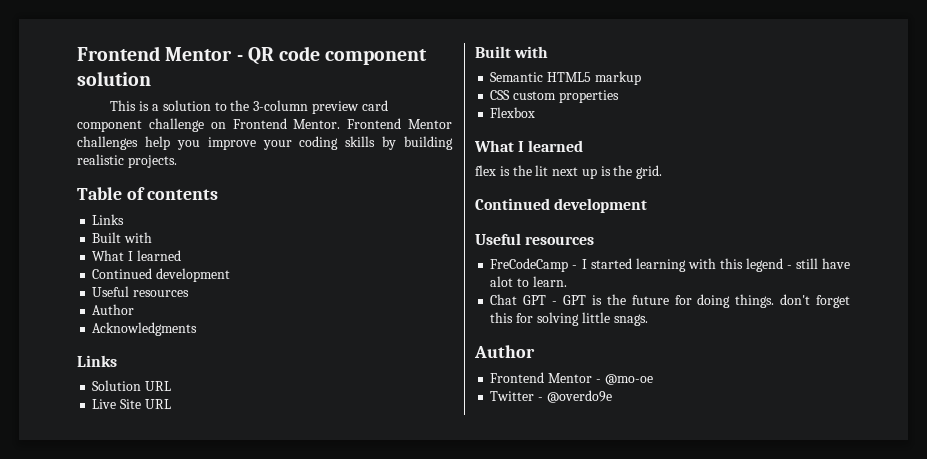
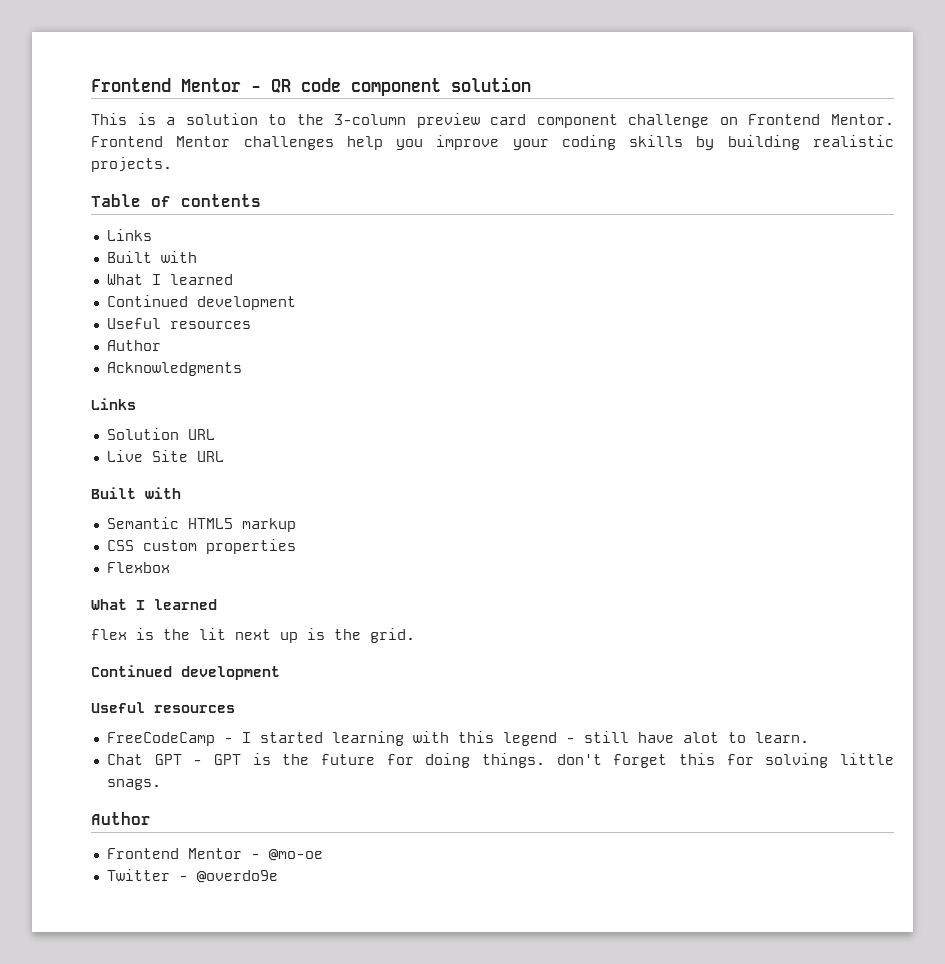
[490,258,569,272] FreCodeCamp -> [106,732,215,746] FreeCodeCamp

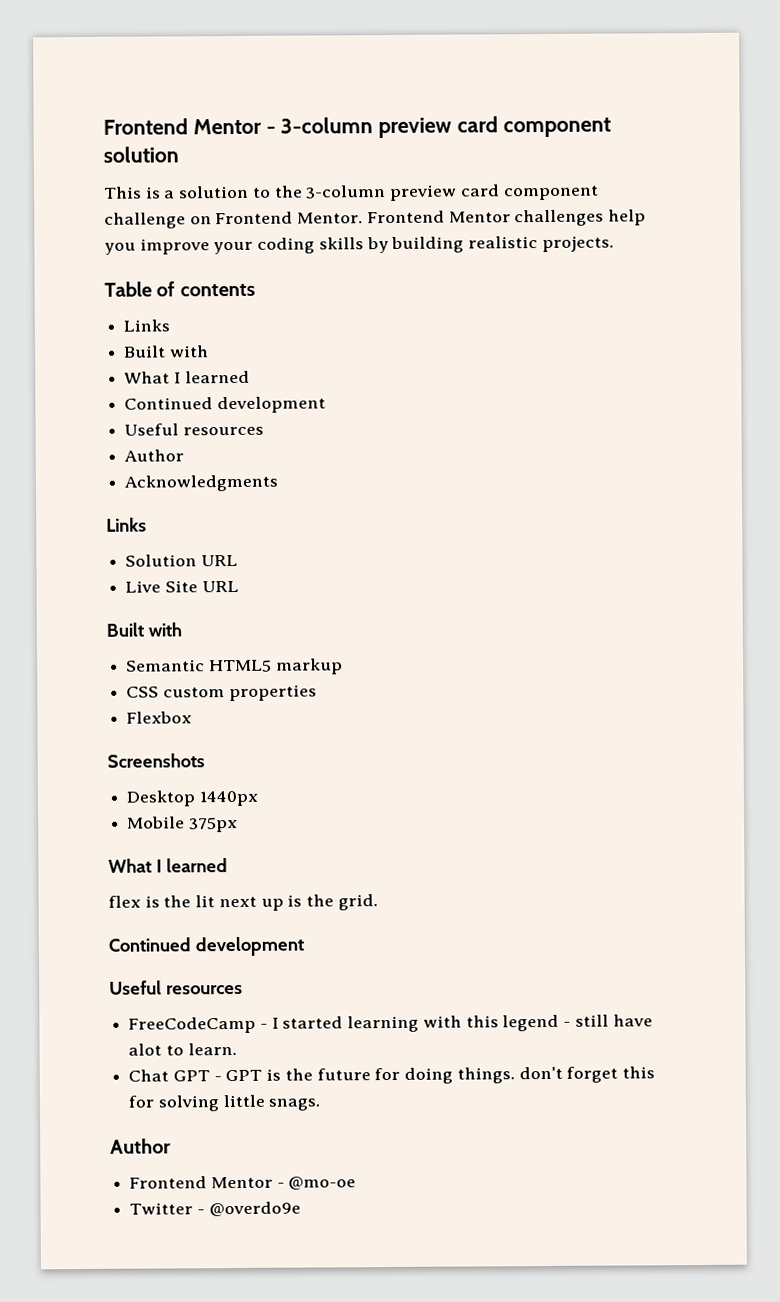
[91,78,341,93] Frontend Mentor - QR code -> [103,116,499,139] Frontend Mentor - 3-column preview card
(170, 567) none -> [107,753,205,768] [126,790,258,807] [127,816,238,833] // Screenshots // Desktop 1440px // Mobile 375px

